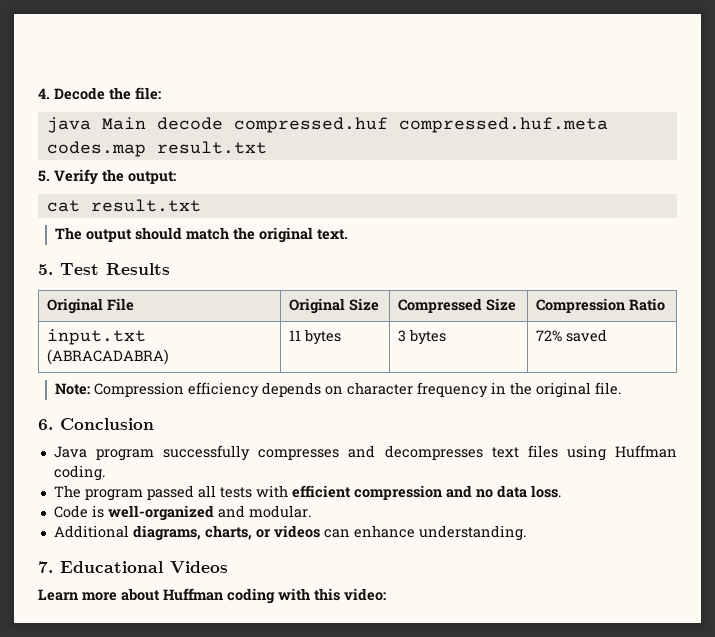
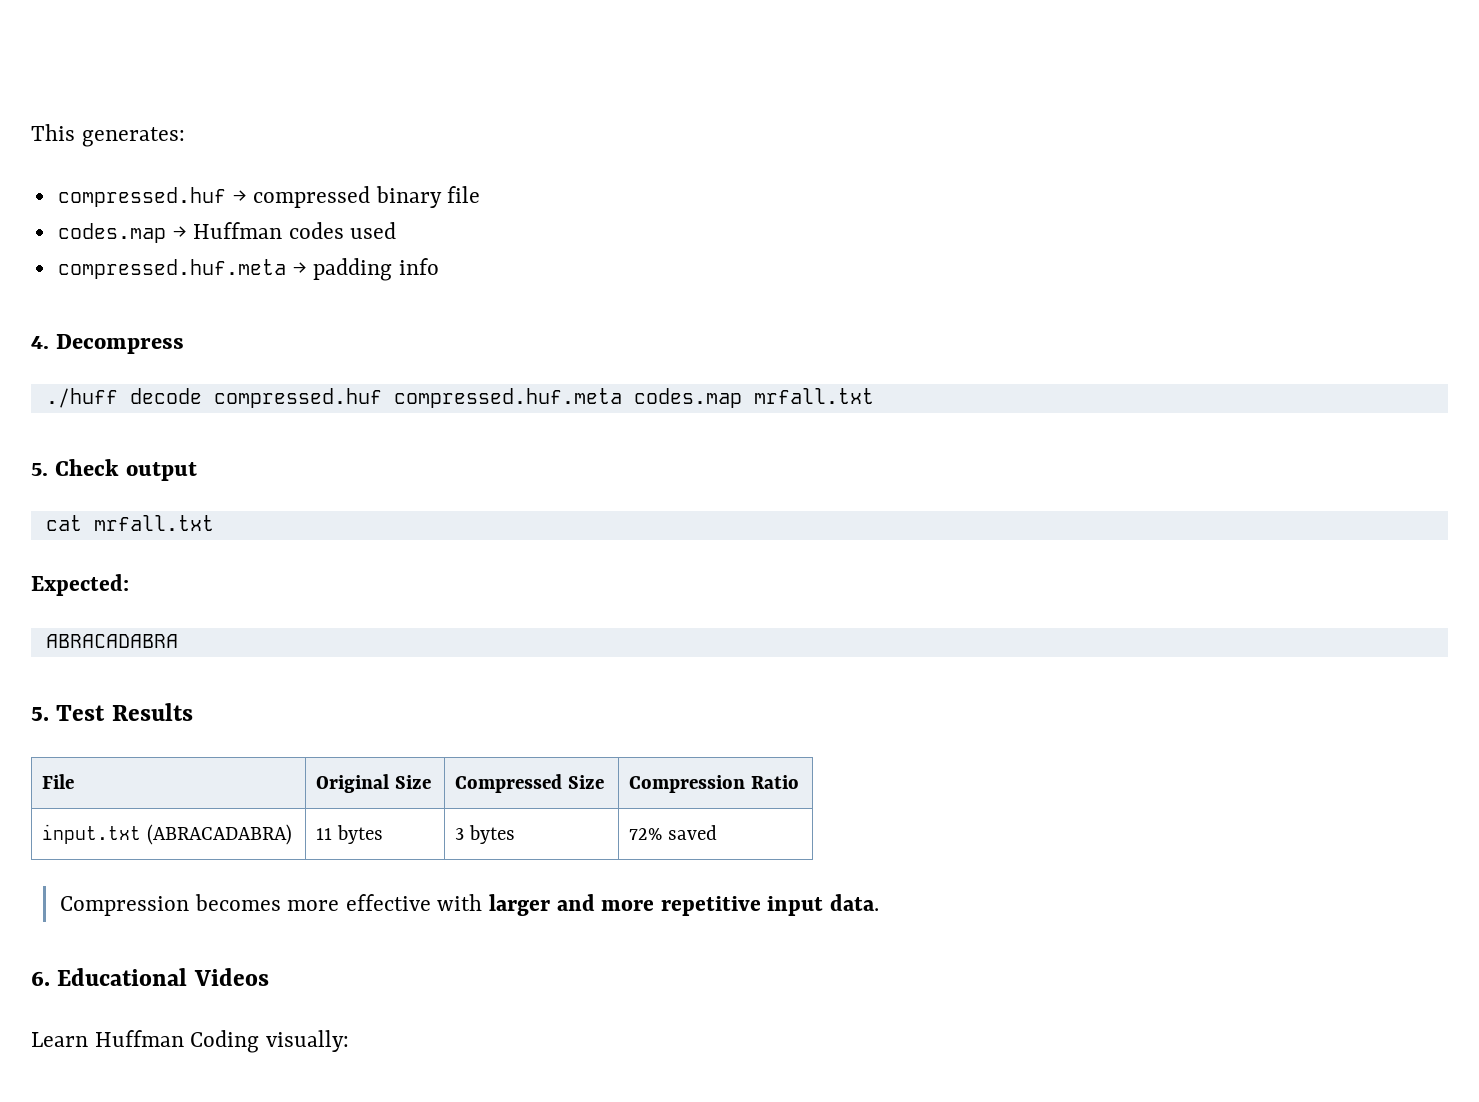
[38,87,161,100] [46,117,146,133] 4. Decode the file: // java Main -> [31,124,185,147] [57,186,481,208] [57,222,397,243] [57,258,439,281] [31,334,184,354] [45,388,118,408] This generates: // compressed.huf → compressed binary file // codes.map → Huffman codes used // compressed.huf.meta → padding info // 4. Decompress // ./huff
[156,141,267,154] [38,169,176,185] [46,199,201,212] [55,227,349,243] result.txt // 5. Verify the output: // cat result.txt // The output should match the original text. -> [753,388,874,404] [31,459,197,481] [45,515,214,531] [31,574,129,596] [45,634,178,648] mrfall.txt // 5. Check output // cat mrfall.txt // Expected: // ABRACADABRA
[47,298,104,314] Original -> (193, 712) none
[55,382,622,398] [38,418,154,430] [53,445,677,461] [53,465,105,481] [53,485,561,501] [53,505,311,521] [53,525,526,541] [38,561,228,573] [38,588,386,604] Note: Compression efficiency depends on character frequency in the original file. // 6. Conclusion // Java program successfully compresses and decompresses text files using Huffman coding. // The program passed all tests with efficient compression and no data loss. // Code is well-organized and modular. // Additional diagrams, charts, or videos can enhance understanding. // 7. Educational Videos // Learn more about Huffman coding with this video: -> [59,894,880,916] [31,968,269,986] [31,1030,349,1053] Compression becomes more effective with larger and more repetitive input data. // 6. Educational Videos // Learn Huffman Coding visually:

